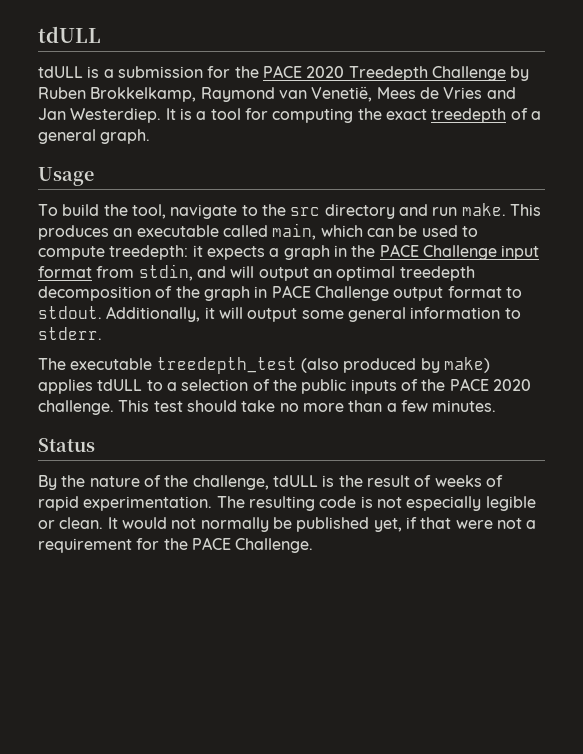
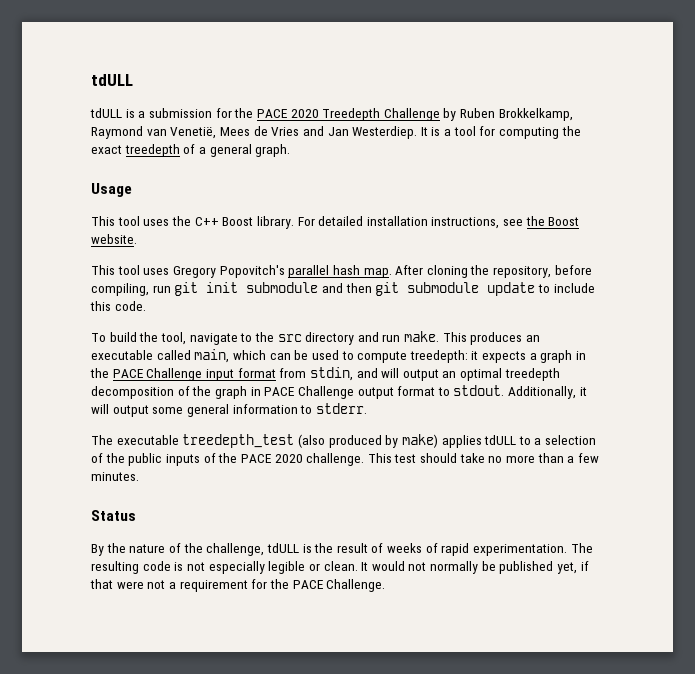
(94, 176) none -> [91,216,580,229] [91,234,137,244] [91,265,592,278] [91,282,595,296] [90,301,146,311] // This tool uses the C++ Boost library. For detailed installation instructions, see the Boost website. // This tool uses Gregory Popovitch's parallel hash map. After cloning the repository, before compiling, run git init submodule and then git submodule update to include this code.

